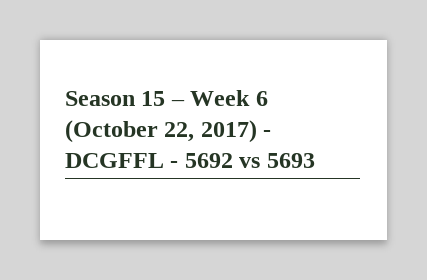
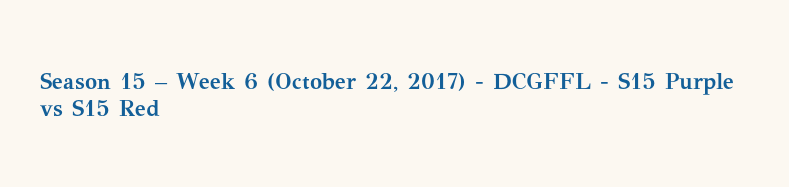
[184,153,315,168] 5692 vs 5693 -> [617,72,734,95] [40,99,160,117] S15 Purple vs S15 Red

